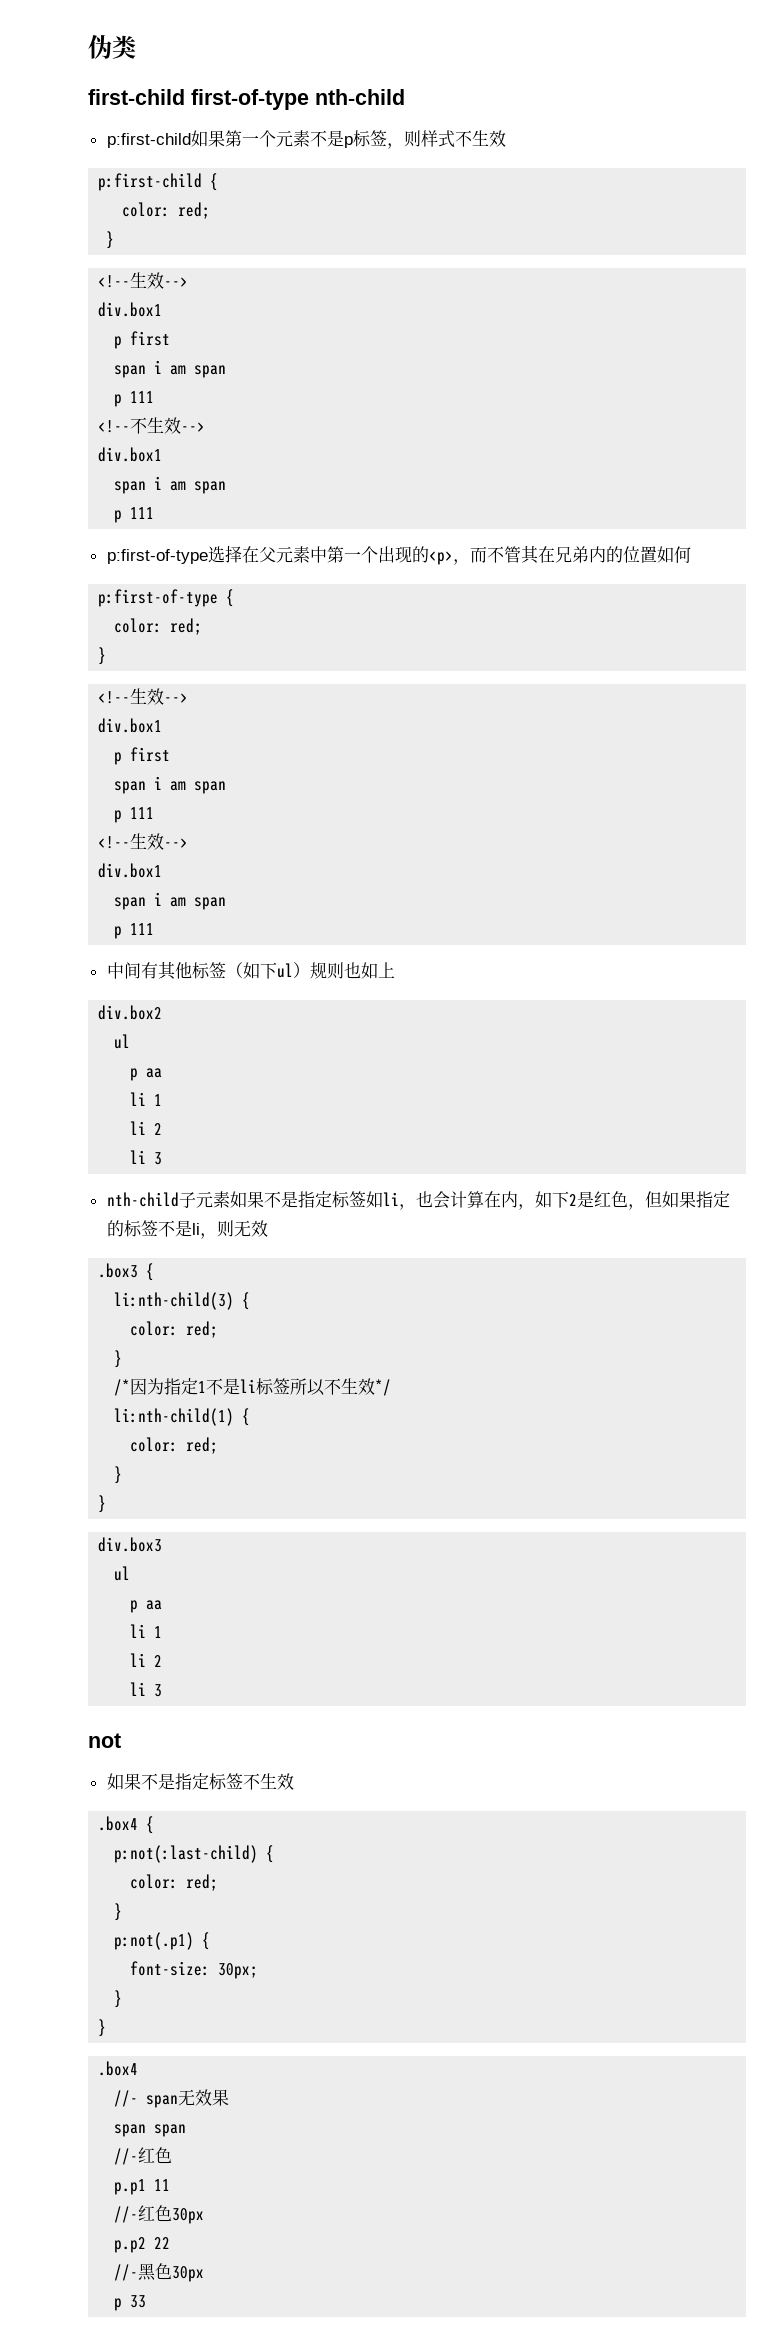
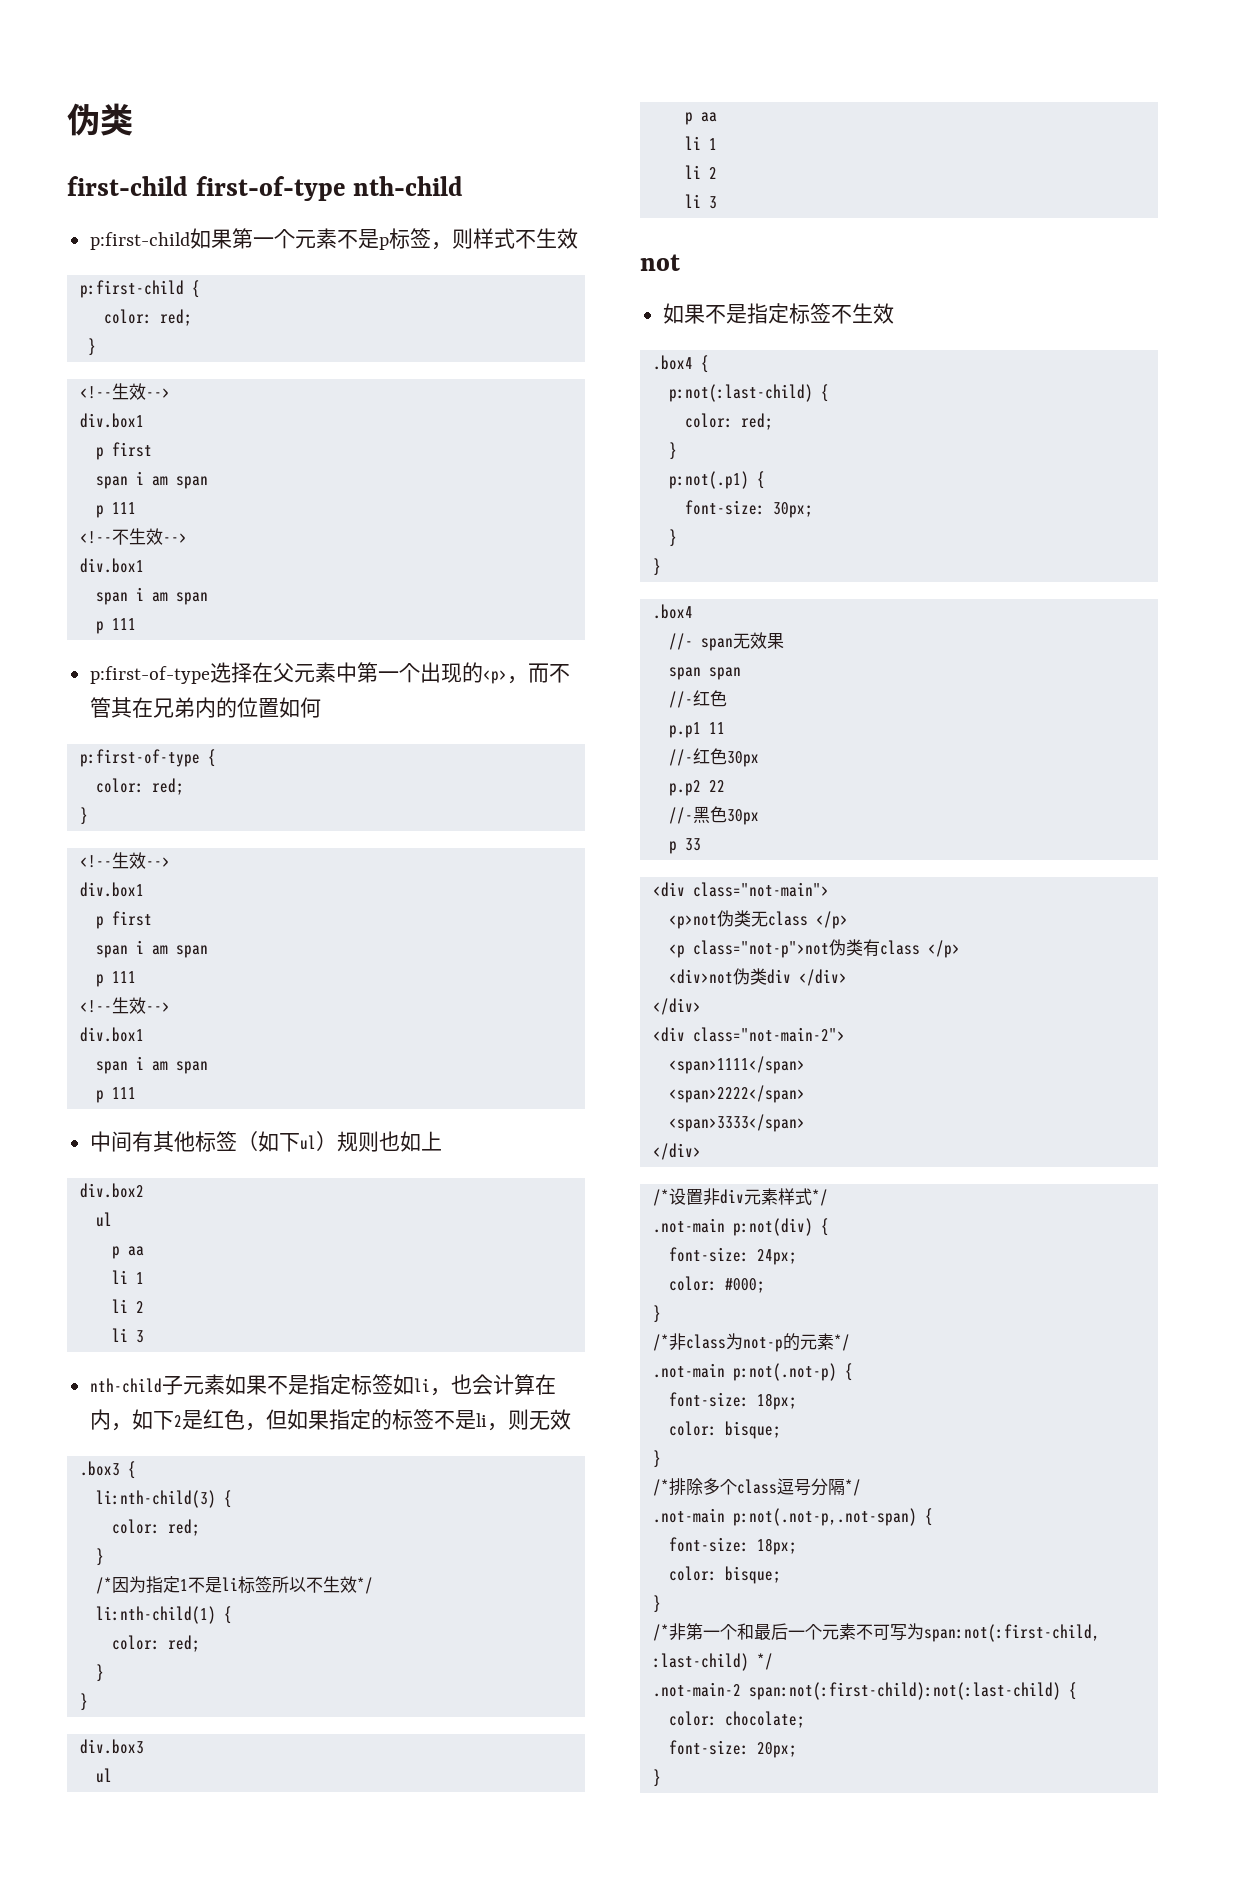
(147, 2301) none -> [652,882,829,897] [668,910,848,929] [668,939,960,958] [668,968,847,986] [652,998,701,1015] [652,1027,845,1042] [668,1056,805,1074] [668,1085,805,1103] [668,1114,805,1132] [652,1143,701,1160] [652,1188,828,1206] [652,1218,829,1236] [668,1247,797,1265] [668,1276,765,1293] [652,1305,661,1323] [652,1333,850,1352] [652,1363,853,1381] [668,1392,797,1410] [668,1421,781,1439] [652,1450,661,1468] [652,1478,861,1496] [652,1508,933,1526] [668,1537,797,1555] [668,1566,781,1584] [652,1595,661,1613] [652,1623,1100,1642] [652,1653,773,1671] [652,1682,1077,1700] [668,1711,805,1728] [668,1740,797,1758] [652,1769,661,1787] // <div class="not-main"> // <p>not伪类无class </p> // <p class="not-p">not伪类有class </p> // <div>not伪类div </div> // </div> // <div class="not-main-2"> // <span>1111</span> // <span>2222</span> // <span>3333</span> // </div> // /*设置非div元素样式*/ // .not-main p:not(div) { // font-size: 24px; // color: #000; // } // /*非class为not-p的元素*/ // .not-main p:not(.not-p) { // font-size: 18px; // color: bisque; // } // /*排除多个class逗号分隔*/ // .not-main p:not(.not-p,.not-span) { // font-size: 18px; // color: bisque; // } // /*非第一个和最后一个元素不可写为span:not(:first-child, :last-child) */ // .not-main-2 span:not(:first-child):not(:last-child) { // color: chocolate; // font-size: 20px; // }

